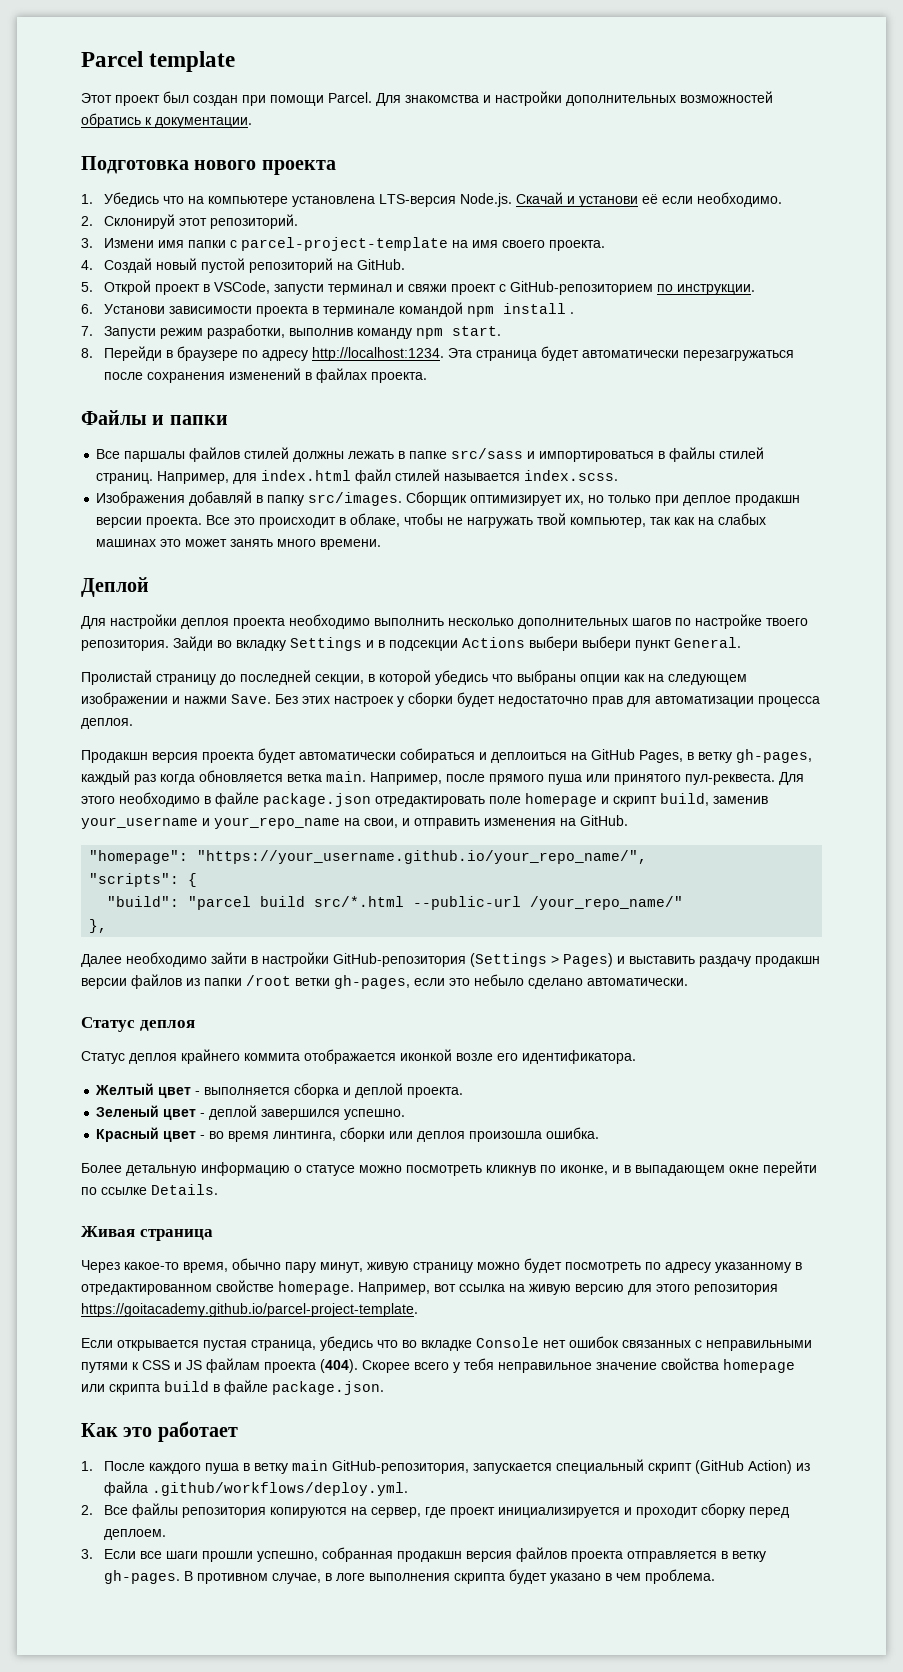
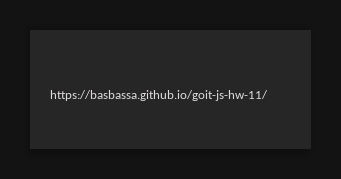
[81,51,236,72] [81,91,773,106] [81,113,252,128] [81,156,336,175] [81,192,783,207] [81,214,299,229] [81,237,606,251] [81,258,406,273] [81,280,756,295] [81,302,575,317] [81,324,502,339] [81,346,795,361] [104,368,428,383] [81,410,228,425] [96,447,765,462] [96,469,619,484] [96,491,801,506] [96,513,767,528] [96,539,382,550] [81,577,149,597] [81,614,808,629] [81,636,741,651] [81,670,747,685] [81,692,820,707] [81,718,133,729] [81,748,812,763] [81,770,804,785] [81,792,768,807] [81,815,628,829] [89,850,648,864] [89,873,198,887] [107,896,684,910] [89,919,108,933] [81,952,820,967] [81,974,688,989] [81,1017,195,1032] [81,1049,636,1064] [95,1083,464,1098] [96,1105,406,1120] [96,1127,600,1142] [81,1161,817,1176] [81,1184,218,1195] [81,1226,213,1241] [81,1258,802,1273] [81,1280,778,1295] [81,1303,418,1317] [81,1336,812,1351] [81,1358,795,1373] [81,1380,384,1395] [81,1421,238,1442] [81,1459,811,1474] [104,1481,409,1496] [81,1503,790,1518] [104,1529,167,1540] [81,1547,767,1562] [104,1569,716,1584] Parcel template // Этот проект был создан при помощи Parcel. Для знакомства и настройки дополнительных возможностей обратись к документации. // Подготовка нового проекта // 1. Убедись что на компьютере установлена LTS-версия Node.js. Скачай и установи её если необходимо. // 2. Склонируй этот репозиторий. // 3. Измени имя папки с parcel-project-template на имя своего проекта. // 4. Создай новый пустой репозиторий на GitHub. // 5. Открой проект в VSCode, запусти терминал и свяжи проект с GitHub-репозиторием по инструкции. // 6. Установи зависимости проекта в терминале командой npm install . // 7. Запусти режим разработки, выполнив команду npm start. // 8. Перейди в браузере по адресу http://localhost:1234. Эта страница будет автоматически перезагружаться после сохранения изменений в файлах проекта. // Файлы и папки // Все паршалы файлов стилей должны лежать в папке src/sass и импортироваться в файлы стилей страниц. Например, для index.html файл стилей называется index.scss. // Изображения добавляй в папку src/images. Сборщик оптимизирует их, но только при деплое продакшн версии проекта. Все это происходит в облаке, чтобы не нагружать твой компьютер, так как на слабых машинах это может занять много времени. // Деплой // Для настройки деплоя проекта необходимо выполнить несколько дополнительных шагов по настройке твоего репозитория. Зайди во вкладку Settings и в подсекции Actions выбери выбери пункт General. // Пролистай страницу до последней секции, в которой убедись что выбраны опции как на следующем изображении и нажми Save. Без этих настроек у сборки будет недостаточно прав для автоматизации процесса деплоя. // Продакшн версия проекта будет автоматически собираться и деплоиться на GitHub Pages, в ветку gh-pages, каждый раз когда обновляется ветка main. Например, после прямого пуша или принятого пул-реквеста. Для этого необходимо в файле package.json отредактировать поле homepage и скрипт build, заменив your_username и your_repo_name на свои, и отправить изменения на GitHub. // "homepage": "https://your_username.github.io/your_repo_name/", // "scripts": { // "build": "parcel build src/*.html --public-url /your_repo_name/" // }, // Далее необходимо зайти в настройки GitHub-репозитория (Settings > Pages) и выставить раздачу продакшн версии файлов из папки /root ветки gh-pages, если это небыло сделано автоматически. // Статус деплоя // Статус деплоя крайнего коммита отображается иконкой возле его идентификатора. // Желтый цвет - выполняется сборка и деплой проекта. // Зеленый цвет - деплой завершился успешно. // Красный цвет - во время линтинга, сборки или деплоя произошла ошибка. // Более детальную информацию о статусе можно посмотреть кликнув по иконке, и в выпадающем окне перейти по ссылке Details. // Живая страница // Через какое-то время, обычно пару минут, живую страницу можно будет посмотреть по адресу указанному в отредактированном свойстве homepage. Например, вот ссылка на живую версию для этого репозитория https://goitacademy.github.io/parcel-project-template. // Если открывается пустая страница, убедись что во вкладке Console нет ошибок связанных с неправильными путями к CSS и JS файлам проекта (404). Скорее всего у тебя неправильное значение свойства homepage или скрипта build в файле package.json. // Как это работает // 1. После каждого пуша в ветку main GitHub-репозитория, запускается специальный скрипт (GitHub Action) из файла .github/workflows/deploy.yml. // 2. Все файлы репозитория копируются на сервер, где проект инициализируется и проходит сборку перед деплоем. // 3. Если все шаги прошли успешно, собранная продакшн версия файлов проекта отправляется в ветку gh-pages. В противном случае, в логе выполнения скрипта будет указано в чем проблема. -> [50,90,268,101] https://basbassa.github.io/goit-js-hw-11/

